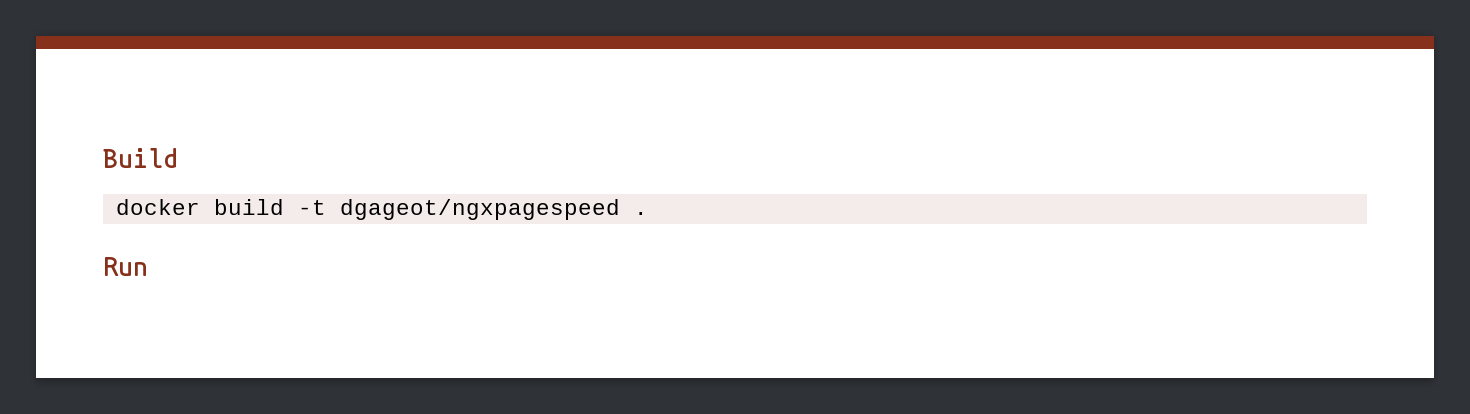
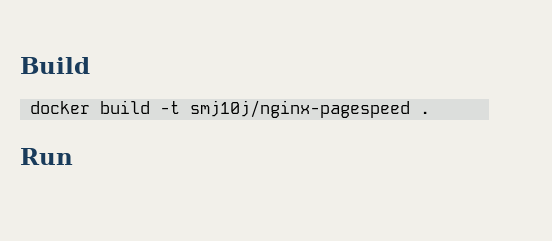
[339,199,620,220] dgageot/ngxpagespeed -> [189,100,410,118] smj10j/nginx-pagespeed

